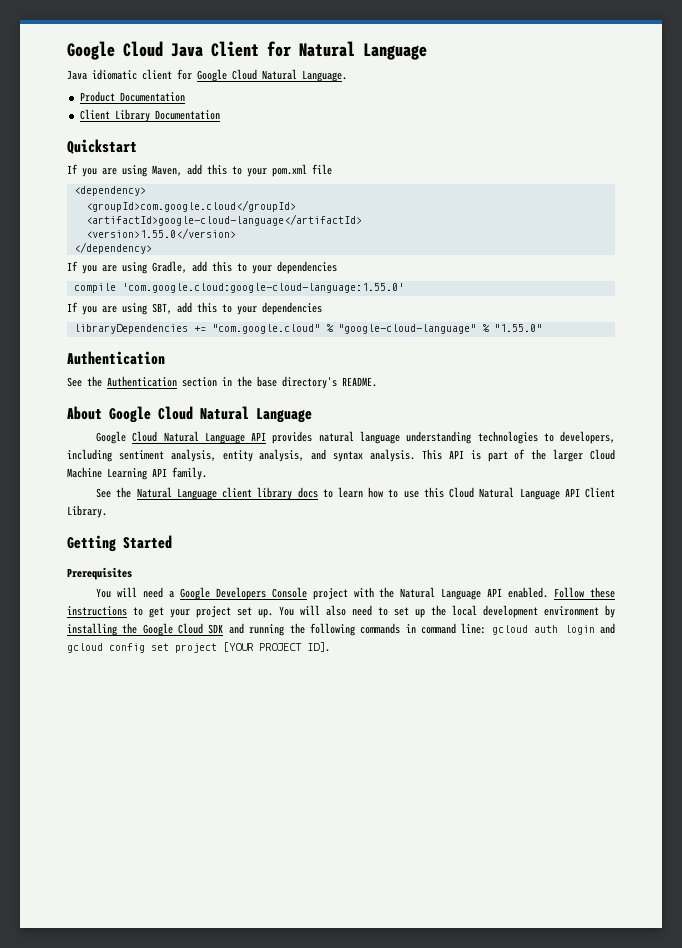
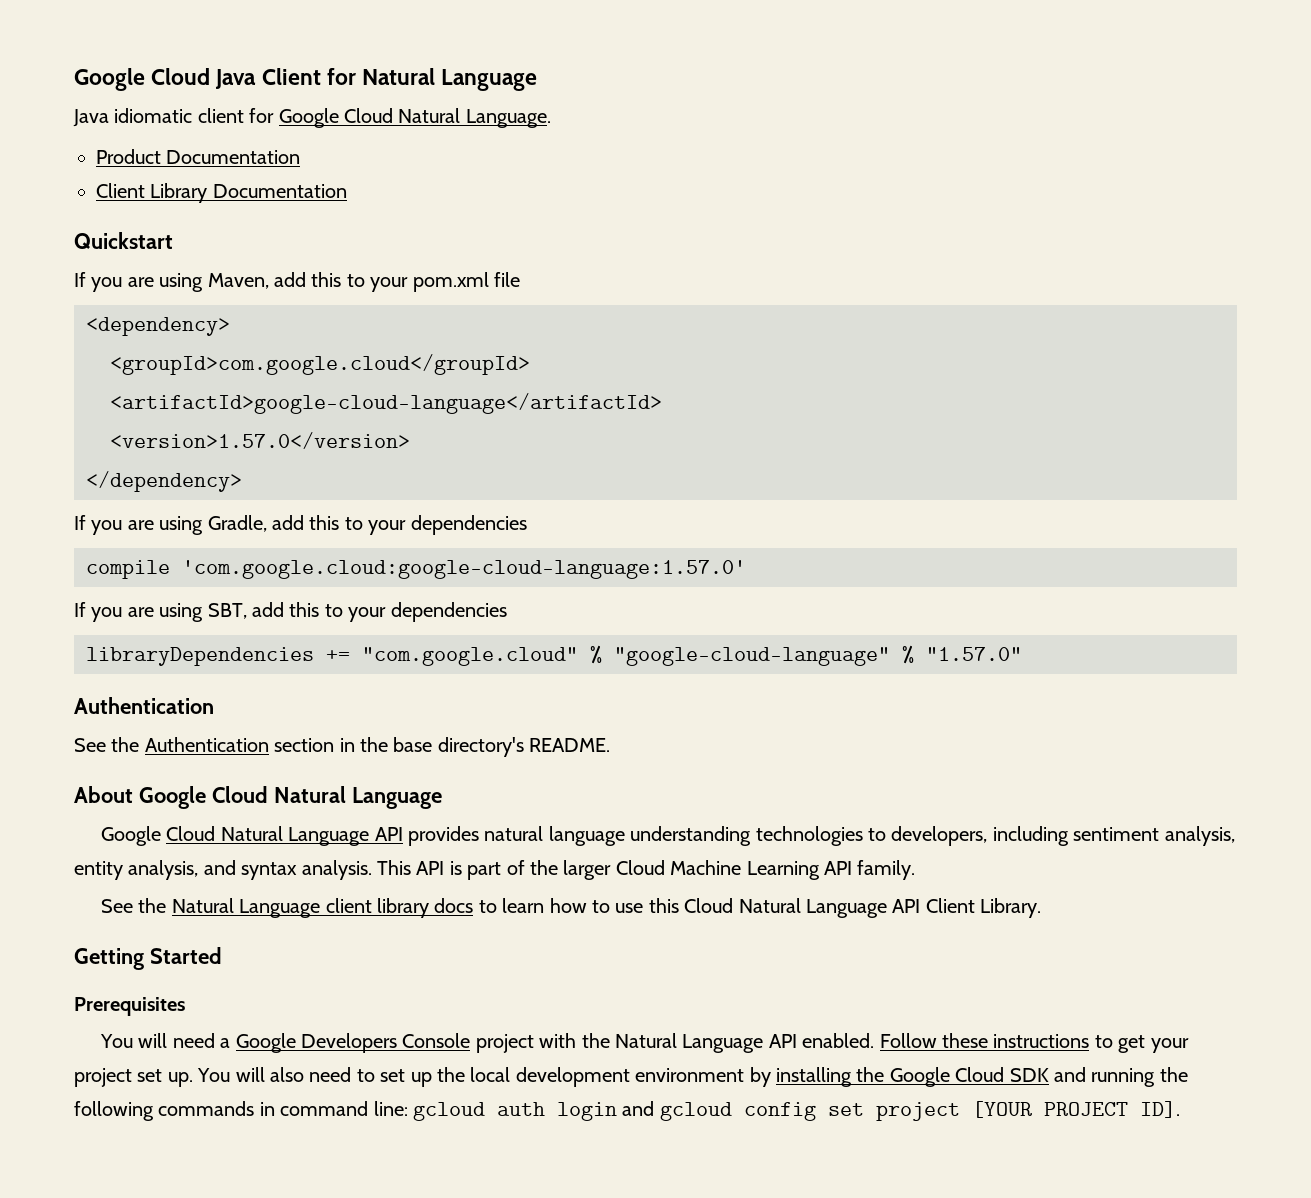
[85,228,236,239] <version>1.55.0</version> -> [110,432,410,449] <version>1.57.0</version>
[121,283,404,293] 'com.google.cloud:google-cloud-language:1.55.0' -> [182,560,746,579] 'com.google.cloud:google-cloud-language:1.57.0'
[493,324,542,332] "1.55.0" -> [926,647,1022,661] "1.57.0"

